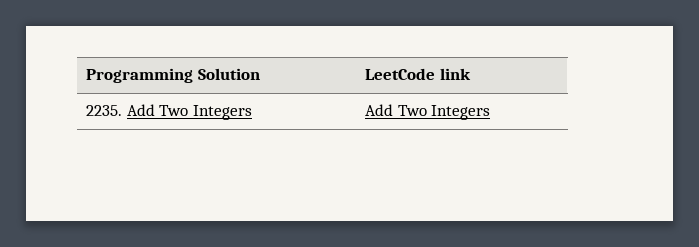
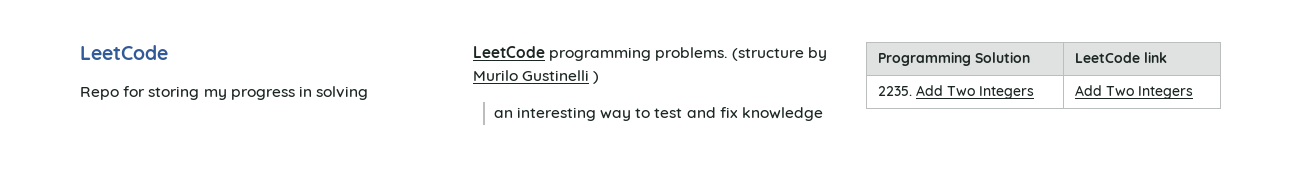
(86, 75) none -> [80,45,168,60] [80,86,369,100] [473,46,827,61] [473,70,600,84] [493,107,823,121] LeetCode // Repo for storing my progress in solving LeetCode programming problems. (structure by Murilo Gustinelli ) // an interesting way to test and fix knowledge //

